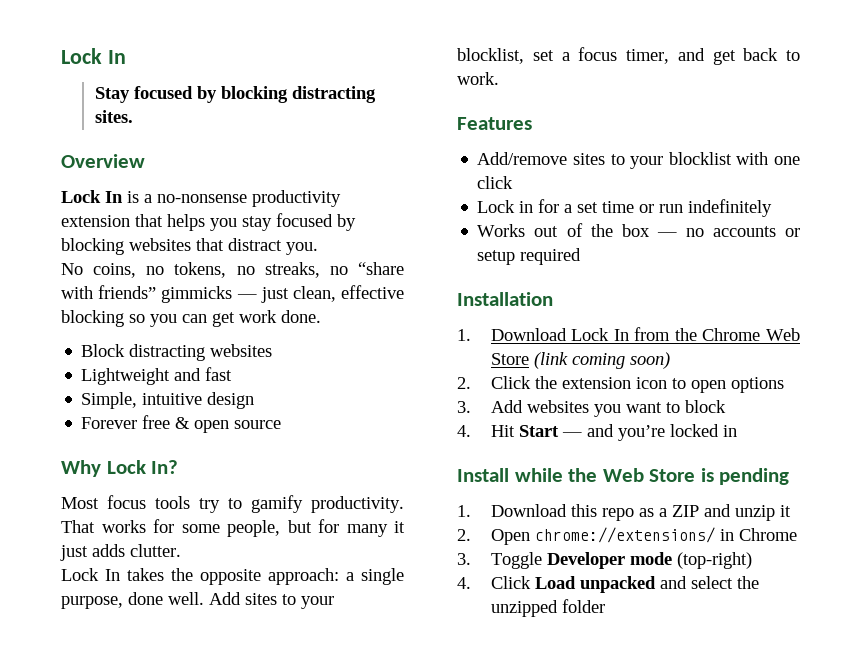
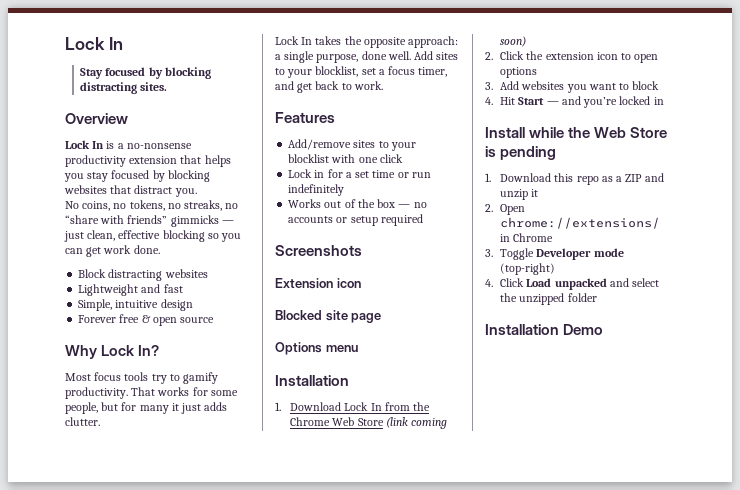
(582, 256) none -> [275,245,362,256] [275,278,361,289] [275,310,382,323] [275,342,358,355] // Screenshots // Extension icon // Blocked site page // Options menu
(605, 606) none -> [485,324,604,335] // Installation Demo

